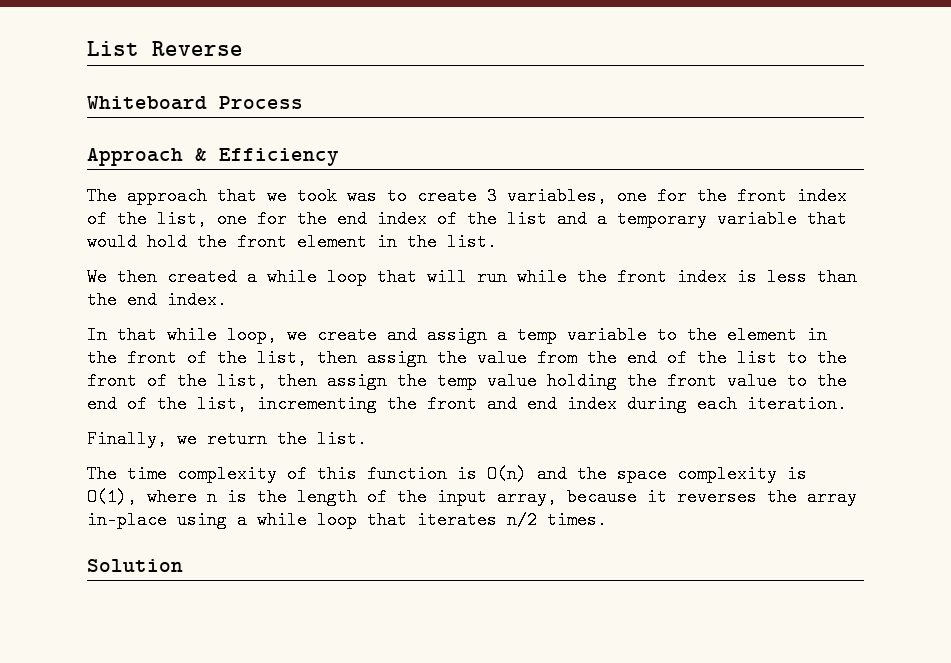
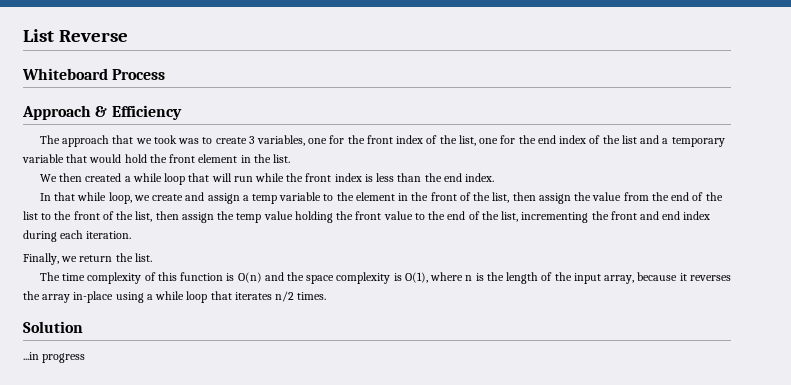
(183, 565) none -> [23,352,86,363] // ...in progress

